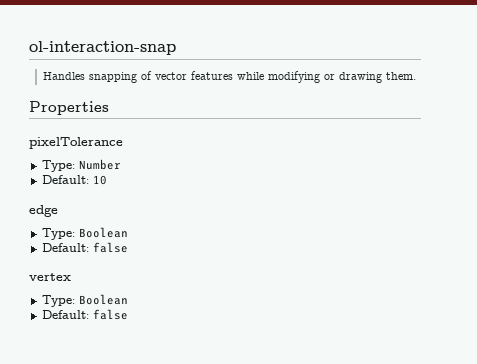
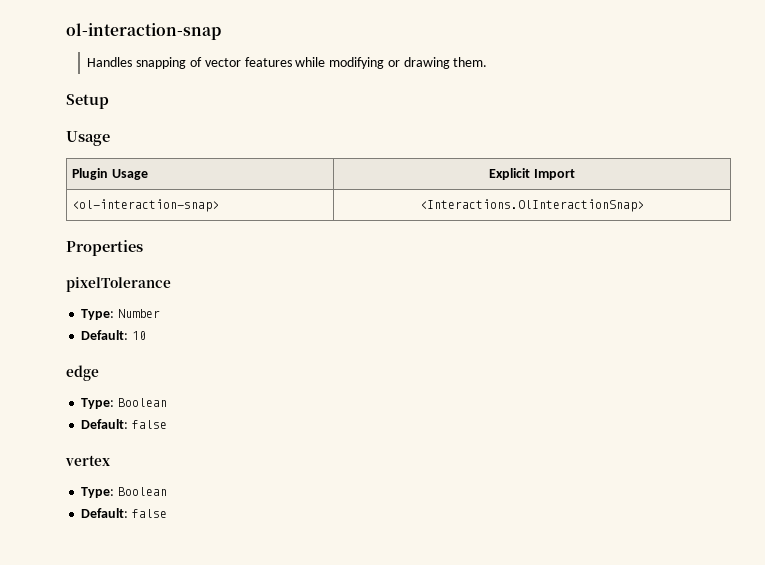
(417, 76) none -> [66,94,109,109] [66,131,110,146] [71,168,148,180] [489,168,575,180] [71,199,219,212] [420,199,644,212] // Setup // Usage // Plugin Usage | Explicit Import // <ol-interaction-snap> | <Interactions.OlInteractionSnap>

